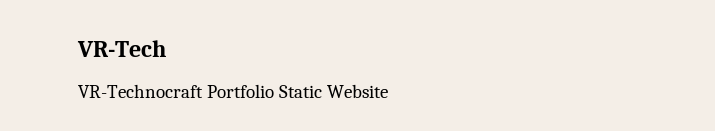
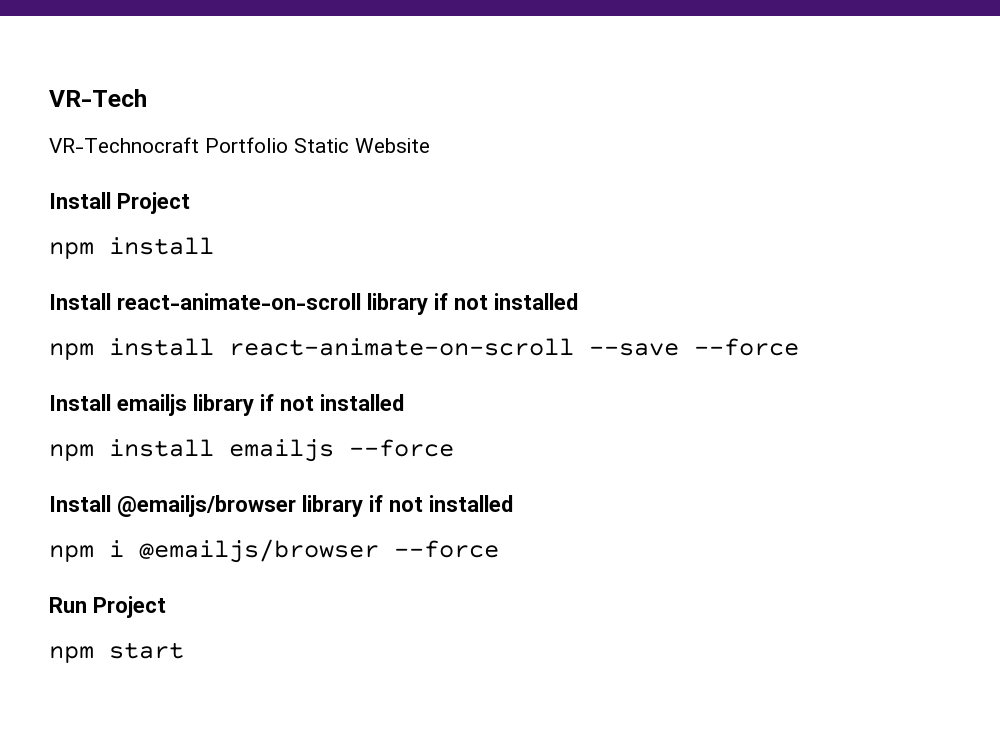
(389, 91) none -> [49,192,190,214] [49,237,214,259] [49,293,578,315] [49,338,799,360] [49,394,404,416] [49,439,454,462] [49,495,513,517] [49,539,499,563] [49,596,166,618] [49,642,184,663] // Install Project // npm install // Install react-animate-on-scroll library if not installed // npm install react-animate-on-scroll --save --force // Install emailjs library if not installed // npm install emailjs --force // Install @emailjs/browser library if not installed // npm i @emailjs/browser --force // Run Project // npm start

